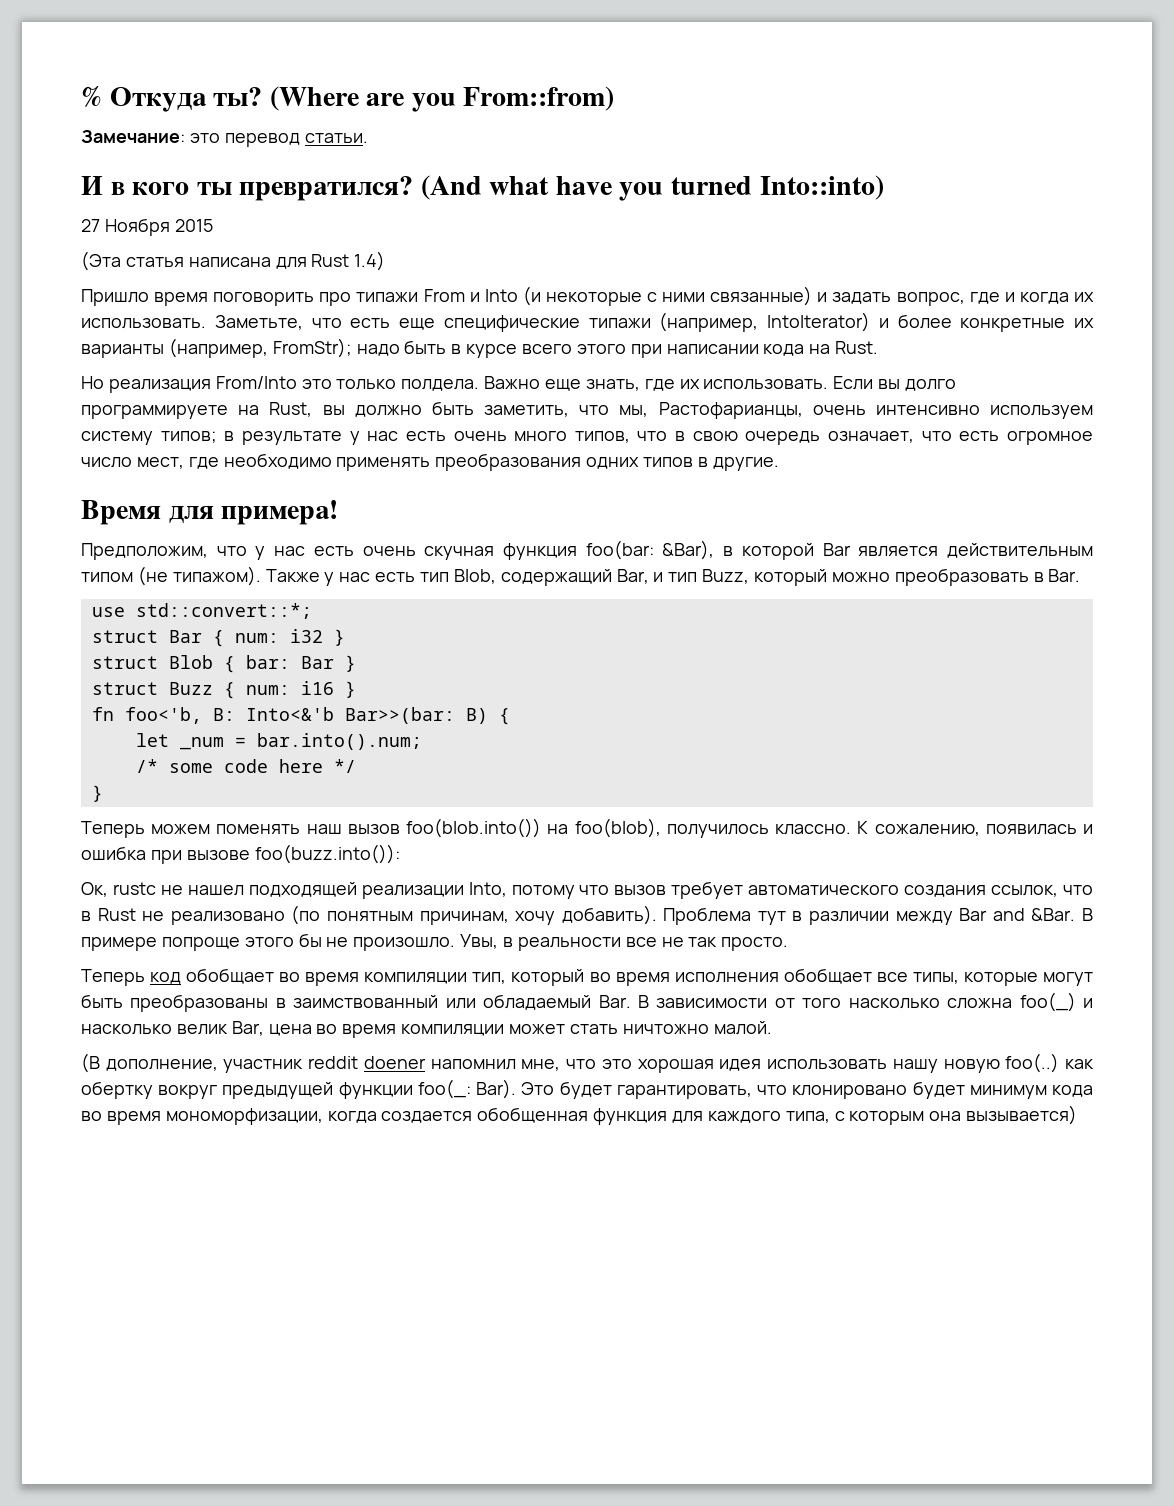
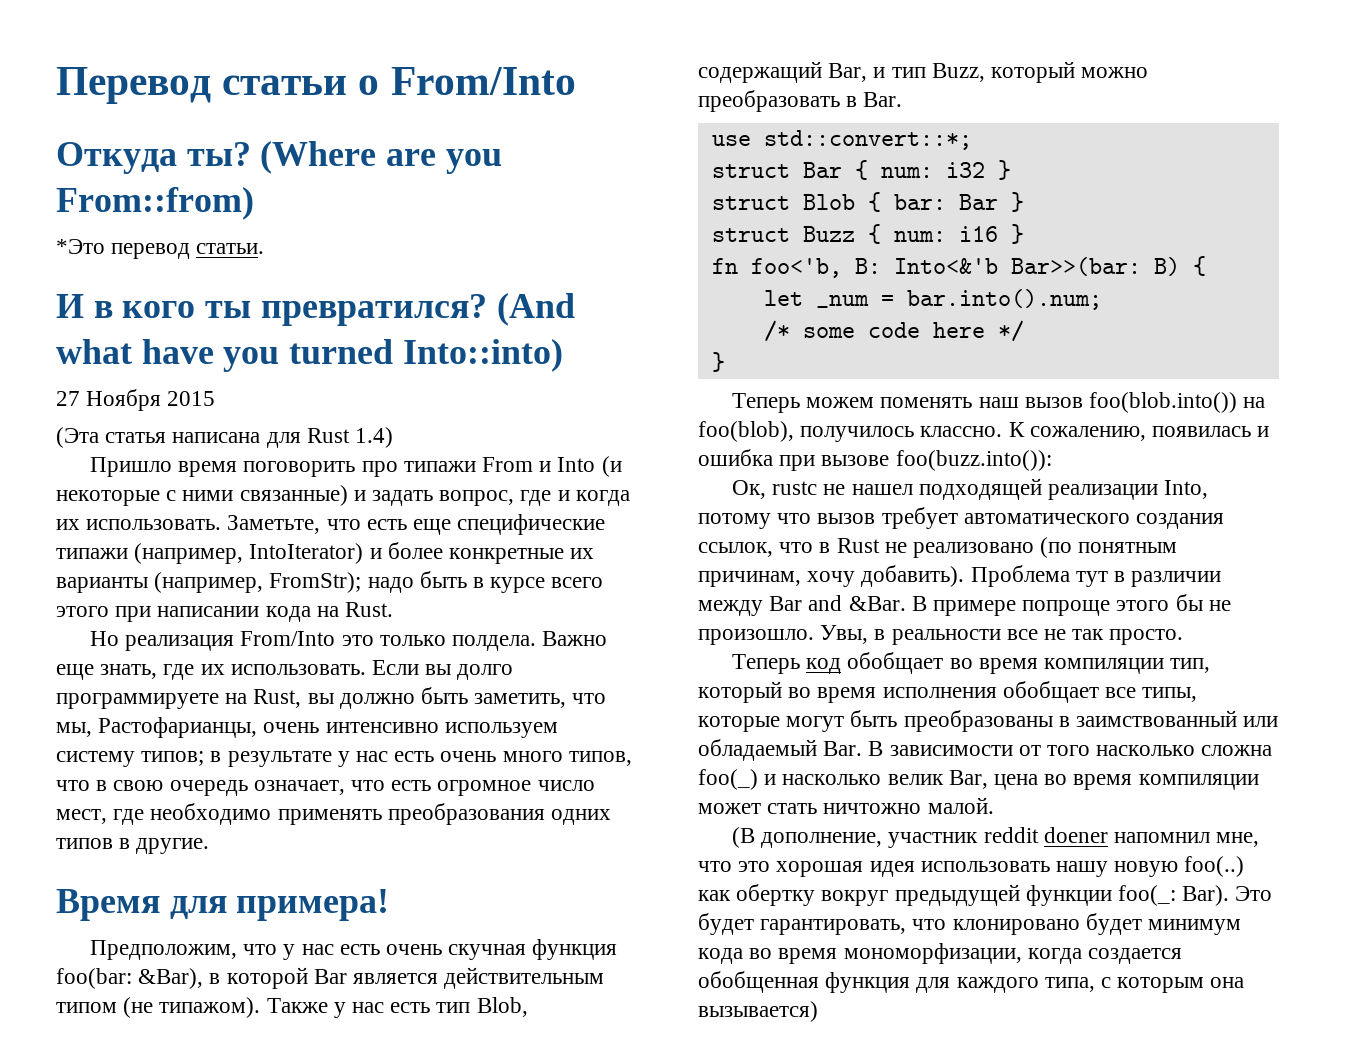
[81,85,102,107] % -> [56,67,576,104] Перевод статьи о From/Into //
[81,130,220,143] Замечание: это -> [56,239,105,254] *Это

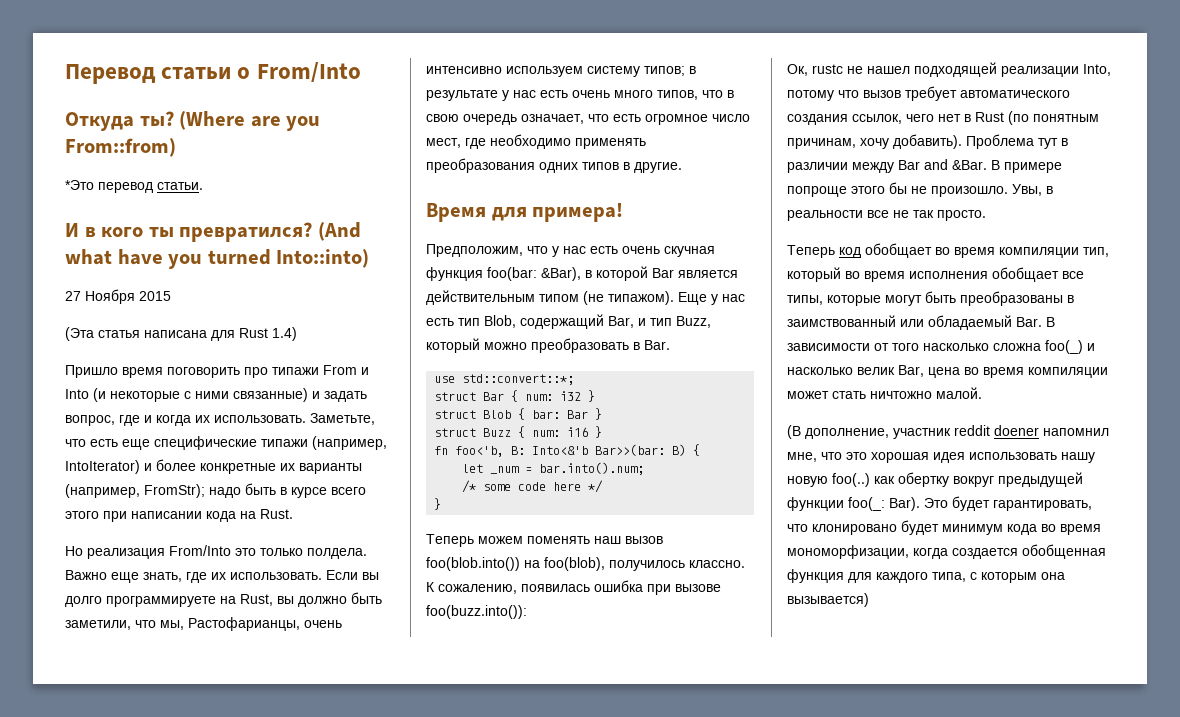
[474,693,567,708] заметить, -> [65,620,131,630] заметили,
[266,998,328,1013] Также -> [678,292,707,305] Еще
[1257,426,1270,437] и -> (590, 588) none
[779,538,1035,558] что в Rust не реализовано -> [906,112,1004,122] чего нет в Rust

